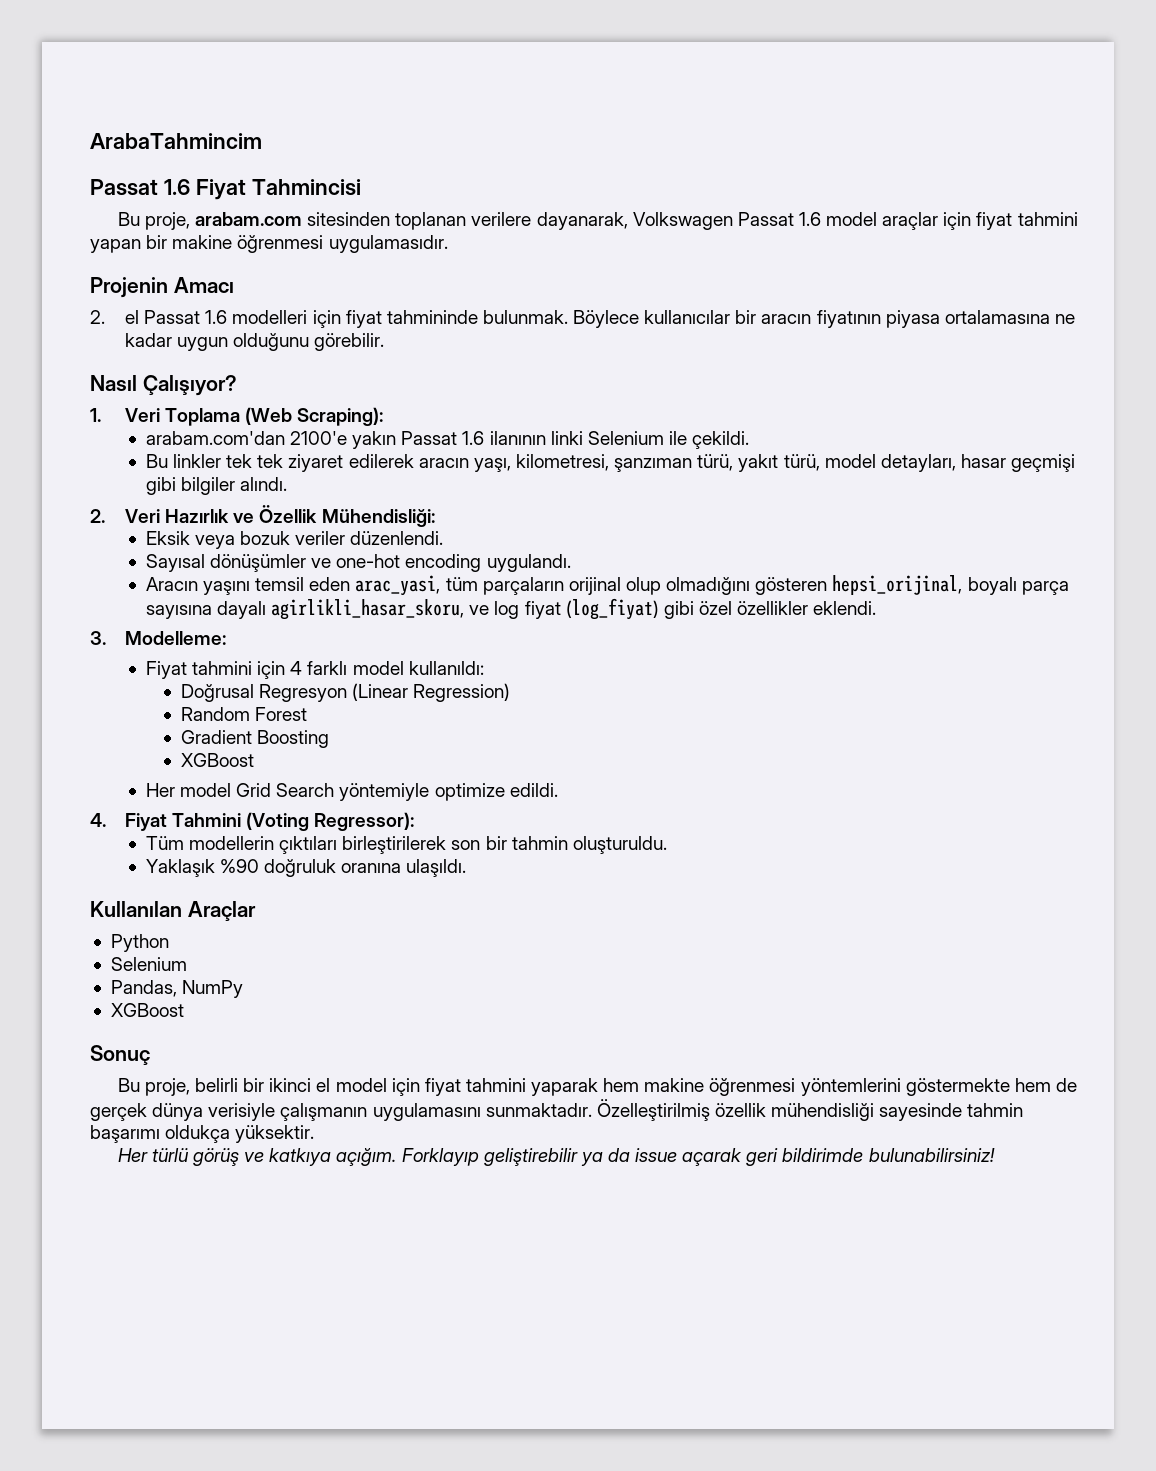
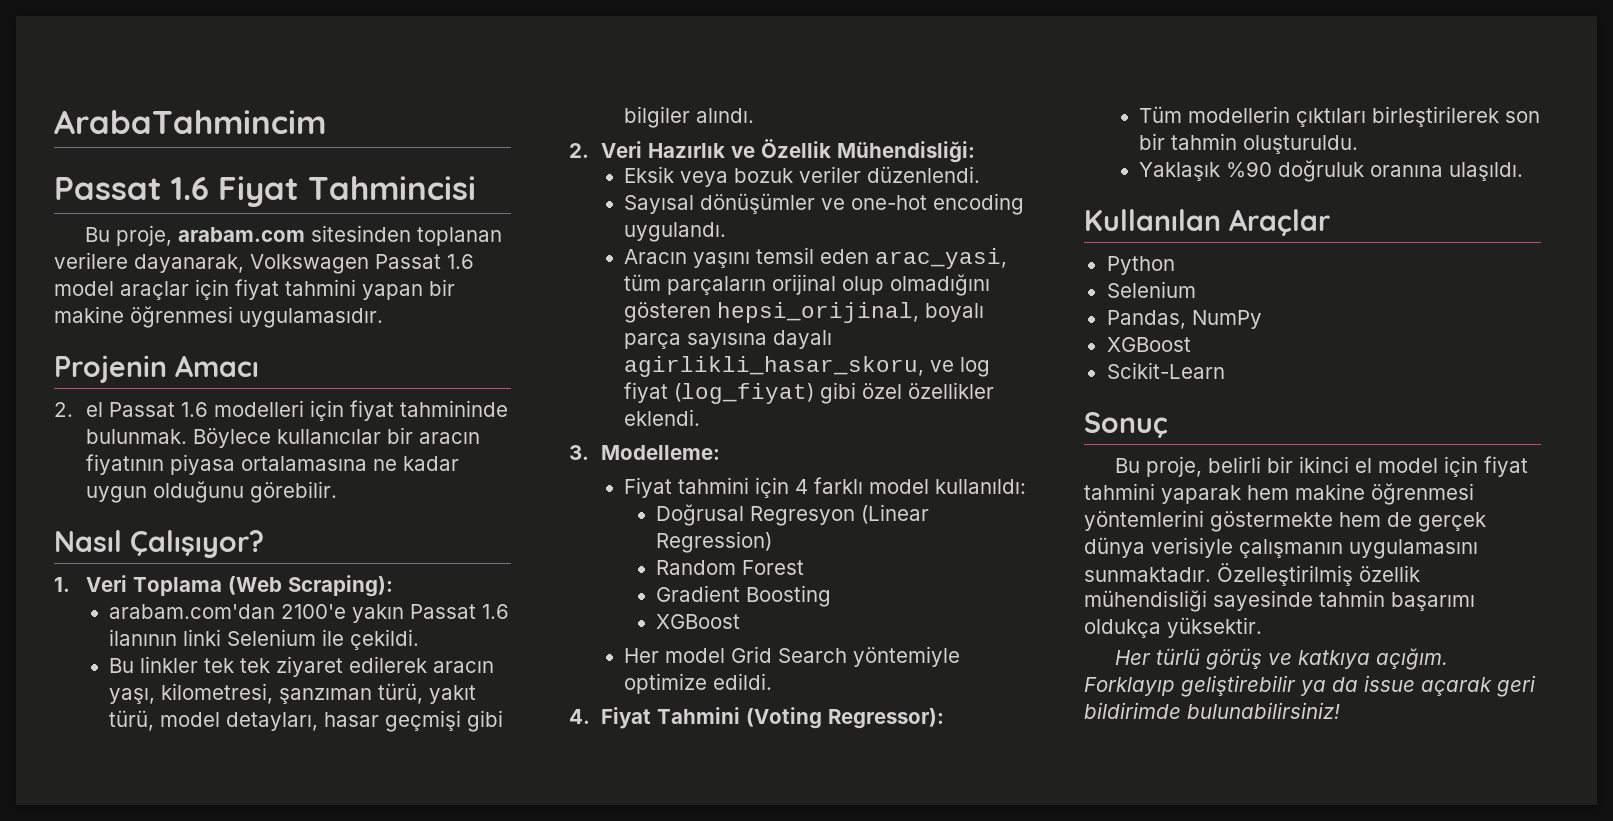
(184, 1010) none -> [1106,362,1225,379] // Scikit-Learn

